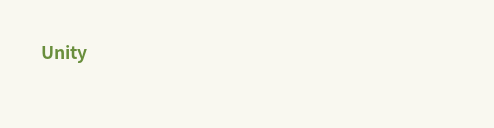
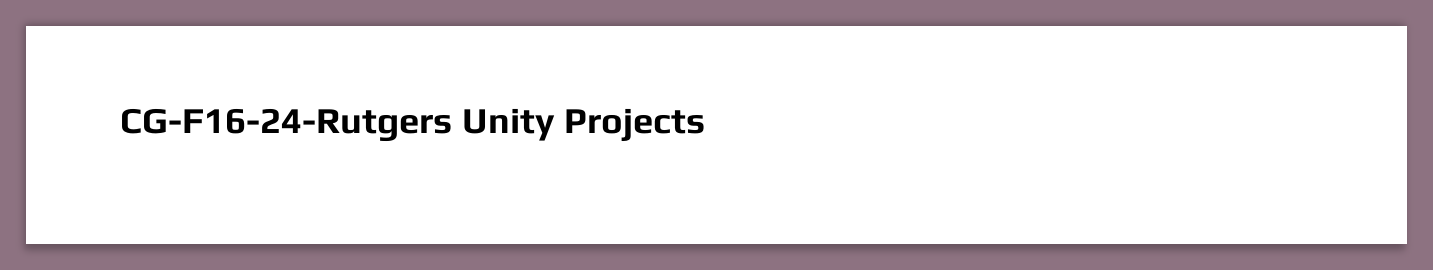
[41,45,87,63] Unity -> [120,108,705,142] CG-F16-24-Rutgers Unity Projects

